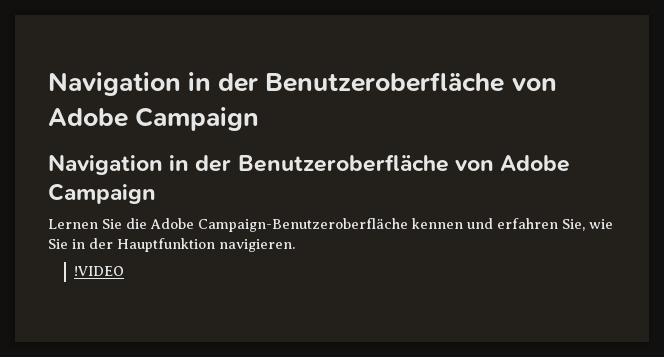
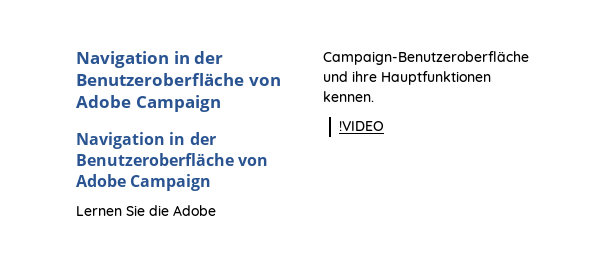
[412,218,613,231] [48,238,295,252] kennen und erfahren Sie, wie Sie in der Hauptfunktion navigieren. -> [323,71,491,85] [323,91,374,102] und ihre Hauptfunktionen kennen.

